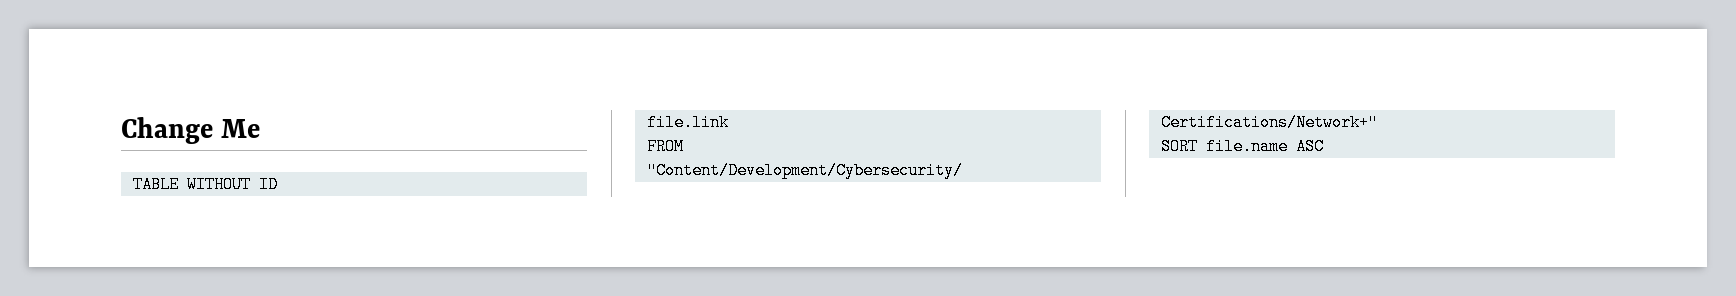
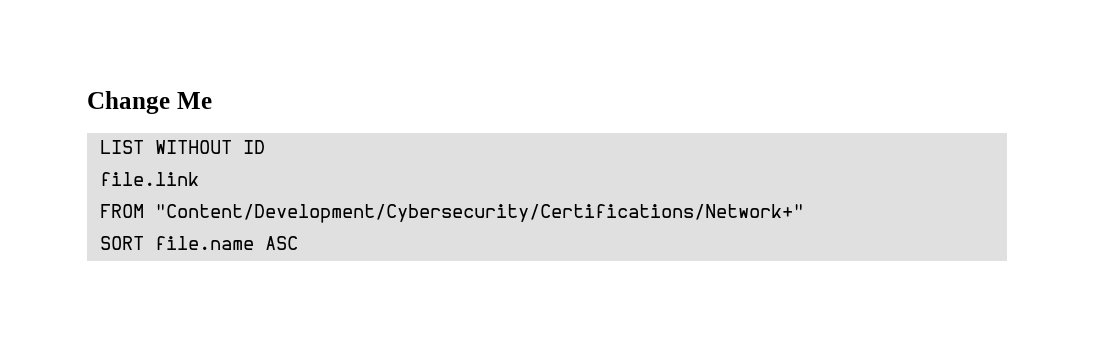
[132,176,179,193] TABLE -> [99,140,144,154] LIST

